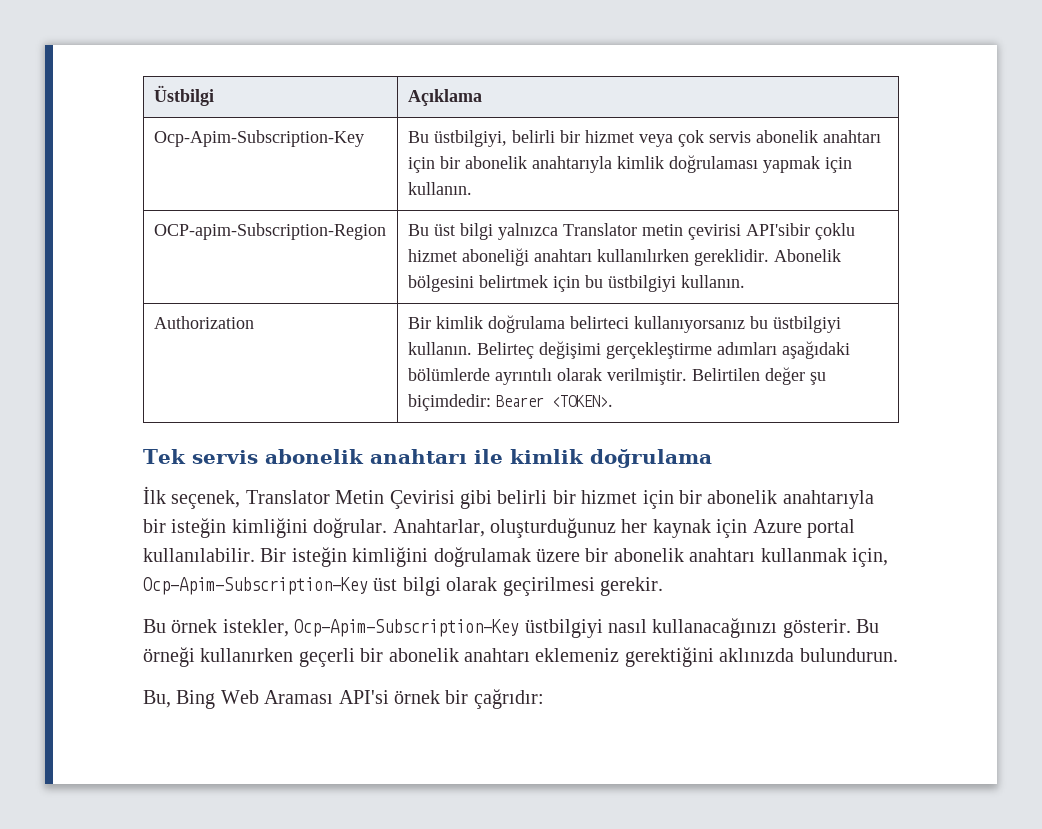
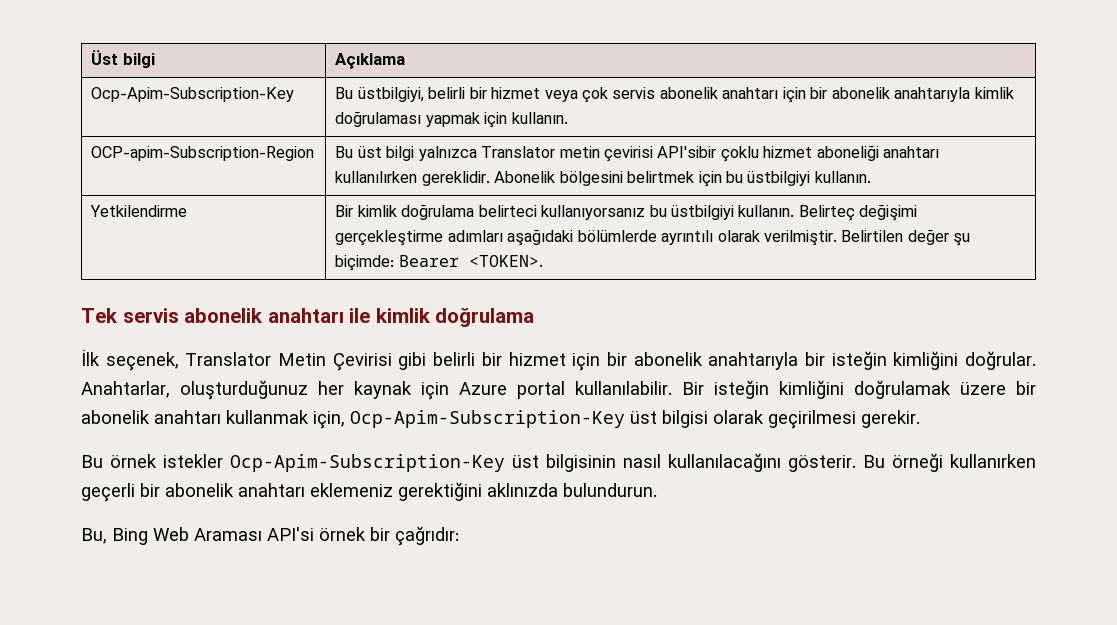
[153,85,214,106] Üstbilgi -> [91,50,155,68] Üst bilgi
[153,316,254,329] Authorization -> [90,205,188,217] Yetkilendirme
[407,394,491,411] biçimdedir: -> [335,255,395,271] biçimde:
[402,577,441,596] bilgi -> [662,410,708,428] bilgisi
[222,618,778,638] istekler, Ocp-Apim-Subscription-Key üstbilgiyi nasıl kullanacağınızı -> [163,453,781,472] istekler Ocp-Apim-Subscription-Key üst bilgisinin nasıl kullanılacağını

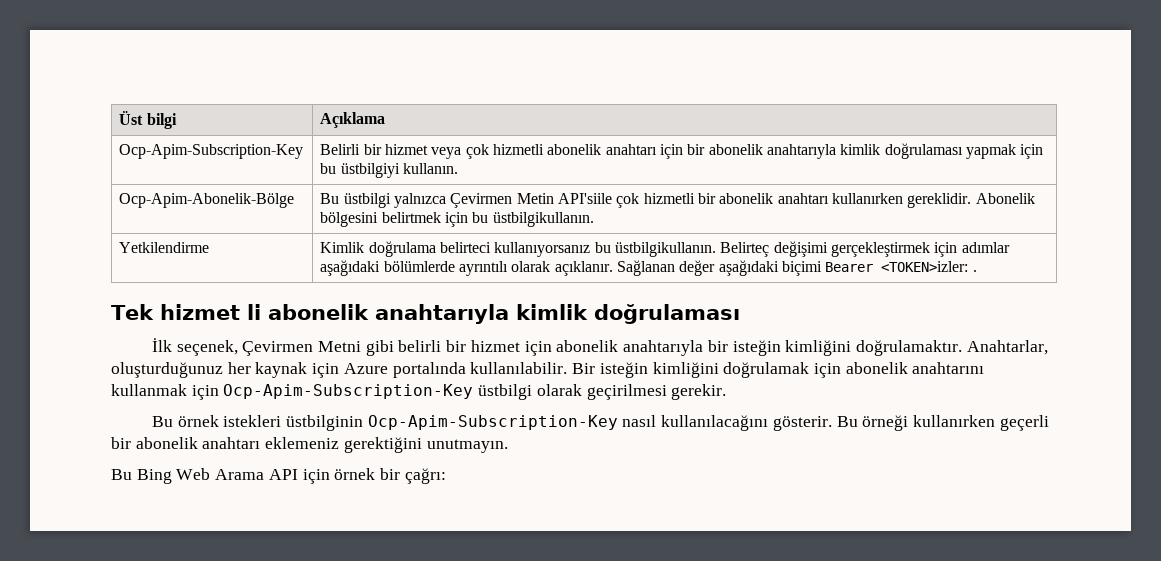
[335,87,466,102] Bu üstbilgiyi, belirli -> [320,144,361,155] Belirli
[612,87,656,99] servis -> [493,144,545,155] hizmetli
[511,112,568,124] [91,146,315,161] [335,145,940,162] [335,171,418,183] kullanın. // OCP-apim-Subscription-Region | Bu üst bilgi yalnızca Translator metin çevirisi API'sibir çoklu hizmet aboneliği anahtarı kullanılırken -> [320,163,459,178] [119,193,295,208] [320,193,903,208] bu üstbilgiyi kullanın. // Ocp-Apim-Abonelik-Bölge | Bu üstbilgi yalnızca Çevirmen Metin API'siile çok hizmetli bir abonelik anahtarı kullanırken
[747,171,871,186] üstbilgiyi kullanın. -> [492,212,594,227] üstbilgikullanın.
[335,205,397,217] Bir kimlik -> [320,242,365,253] Kimlik
[671,204,918,221] [335,229,971,246] [335,255,543,271] [81,308,535,327] üstbilgiyi kullanın. Belirteç değişimi gerçekleştirme adımları aşağıdaki bölümlerde ayrıntılı olarak verilmiştir. Belirtilen değer şu biçimde: Bearer <TOKEN>. // Tek servis abonelik anahtarı ile kimlik doğrulama -> [615,241,1010,257] [320,260,977,276] [111,304,740,324] üstbilgikullanın. Belirteç değişimi gerçekleştirmek için adımlar aşağıdaki bölümlerde ayrıntılı olarak açıklanır. Sağlanan değer aşağıdaki biçimi Bearer <TOKEN>izler: . // Tek hizmet li abonelik anahtarıyla kimlik doğrulaması
[185,352,392,371] Translator Metin Çevirisi -> [242,341,362,356] Çevirmen Metni
[606,352,627,366] bir -> (552, 348) none
[965,351,1036,370] doğrular. -> [856,340,963,356] doğrulamaktır.
[517,381,565,399] portal -> [392,362,466,378] portalında
[960,381,1036,395] [81,410,708,429] üzere bir abonelik anahtarı kullanmak için, Ocp-Apim-Subscription-Key üst bilgisi -> [813,362,985,378] [111,384,533,400] için abonelik anahtarını kullanmak için Ocp-Apim-Subscription-Key üstbilgi
[163,454,616,472] istekler Ocp-Apim-Subscription-Key üst bilgisinin -> [223,415,618,431] istekleri üstbilginin Ocp-Apim-Subscription-Key
[487,483,657,497] [81,527,314,545] aklınızda bulundurun. // Bu, Bing Web Araması API'si -> [426,439,508,453] [111,468,330,484] unutmayın. // Bu Bing Web Arama API için
[395,526,459,546] çağrıdır: -> [404,468,446,484] çağrı:

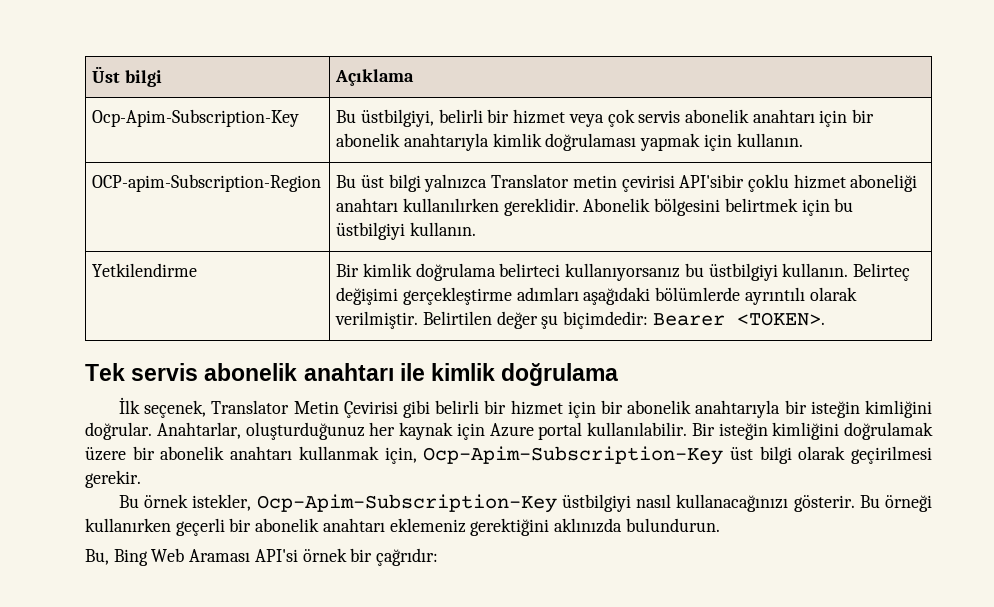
[320,144,361,155] Belirli -> [336,109,483,127] Bu üstbilgiyi, belirli
[493,144,545,155] hizmetli -> [638,110,681,123] servis
[320,163,459,178] [119,193,295,208] [320,193,903,208] bu üstbilgiyi kullanın. // Ocp-Apim-Abonelik-Bölge | Bu üstbilgi yalnızca Çevirmen Metin API'siile çok hizmetli bir abonelik anahtarı kullanırken -> [736,133,803,147] [92,174,322,192] [336,174,918,192] [336,198,499,212] kullanın. // OCP-apim-Subscription-Region | Bu üst bilgi yalnızca Translator metin çevirisi API'sibir çoklu hizmet aboneliği anahtarı kullanılırken
[492,212,594,227] üstbilgikullanın. -> [336,222,476,240] üstbilgiyi kullanın.
[320,242,365,253] Kimlik -> [336,263,412,277] Bir kimlik
[615,241,1010,257] [320,260,977,276] [111,304,740,324] üstbilgikullanın. Belirteç değişimi gerçekleştirmek için adımlar aşağıdaki bölümlerde ayrıntılı olarak açıklanır. Sağlanan değer aşağıdaki biçimi Bearer <TOKEN>izler: . // Tek hizmet li abonelik anahtarıyla kimlik doğrulaması -> [708,263,911,281] [336,287,857,305] [335,311,825,329] [85,363,619,386] üstbilgiyi kullanın. Belirteç değişimi gerçekleştirme adımları aşağıdaki bölümlerde ayrıntılı olarak verilmiştir. Belirtilen değer şu biçimdedir: Bearer <TOKEN>. // Tek servis abonelik anahtarı ile kimlik doğrulama
[242,341,362,356] Çevirmen Metni -> [211,400,398,418] Translator Metin Çevirisi
(552, 348) none -> [600,400,623,414] bir
[856,340,963,356] doğrulamaktır. -> [85,422,152,440] doğrular.
[392,362,466,378] portalında -> [538,422,583,440] portal
[813,362,985,378] [111,384,533,400] için abonelik anahtarını kullanmak için Ocp-Apim-Subscription-Key üstbilgi -> [85,446,792,465] üzere bir abonelik anahtarı kullanmak için, Ocp-Apim-Subscription-Key üst bilgi
[223,415,769,431] istekleri üstbilginin Ocp-Apim-Subscription-Key nasıl kullanılacağını -> [192,494,789,513] istekler, Ocp-Apim-Subscription-Key üstbilgiyi nasıl kullanacağınızı
[426,439,508,453] [111,468,330,484] unutmayın. // Bu Bing Web Arama API için -> [554,518,720,533] [85,548,298,566] aklınızda bulundurun. // Bu, Bing Web Araması API'si
[404,468,446,484] çağrı: -> [376,548,439,566] çağrıdır:

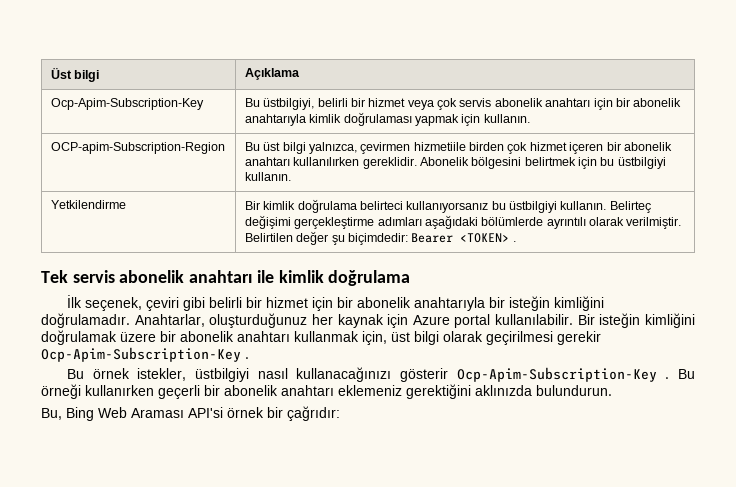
[424,174,918,192] yalnızca Translator metin çevirisi API'sibir çoklu hizmet aboneliği -> [308,142,672,154] yalnızca, çevirmen hizmetiile birden çok hizmet içeren bir abonelik
[736,312,825,326] <TOKEN>. -> [460,233,516,243] <TOKEN> .
[211,400,398,418] Translator Metin Çevirisi -> [145,297,179,311] çeviri
[85,422,152,440] doğrular. -> [41,313,130,328] doğrulamadır.
[423,446,724,465] Ocp-Apim-Subscription-Key -> (387, 338) none
[85,470,141,488] gerekir. -> [557,331,601,345] [41,347,249,362] gerekir Ocp-Apim-Subscription-Key .
[256,494,557,513] Ocp-Apim-Subscription-Key -> (187, 374) none
[793,495,855,512] gösterir. -> [399,367,670,382] gösterir Ocp-Apim-Subscription-Key .

